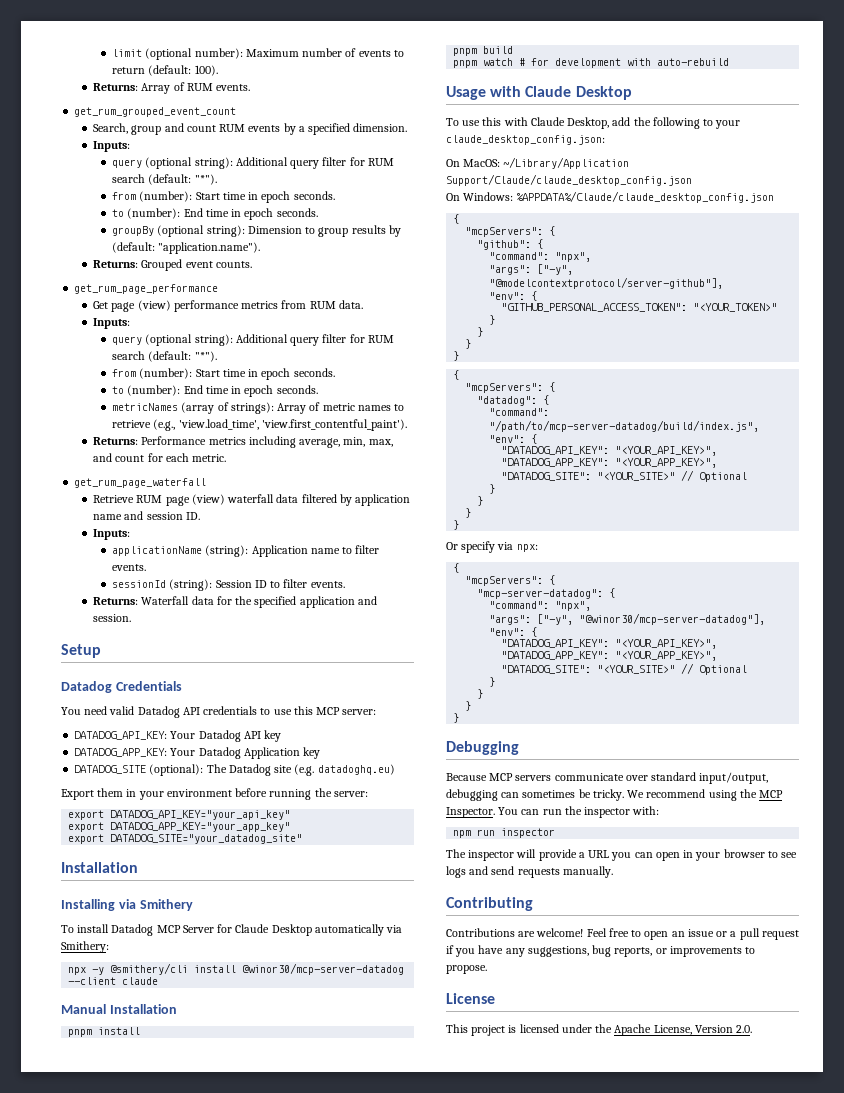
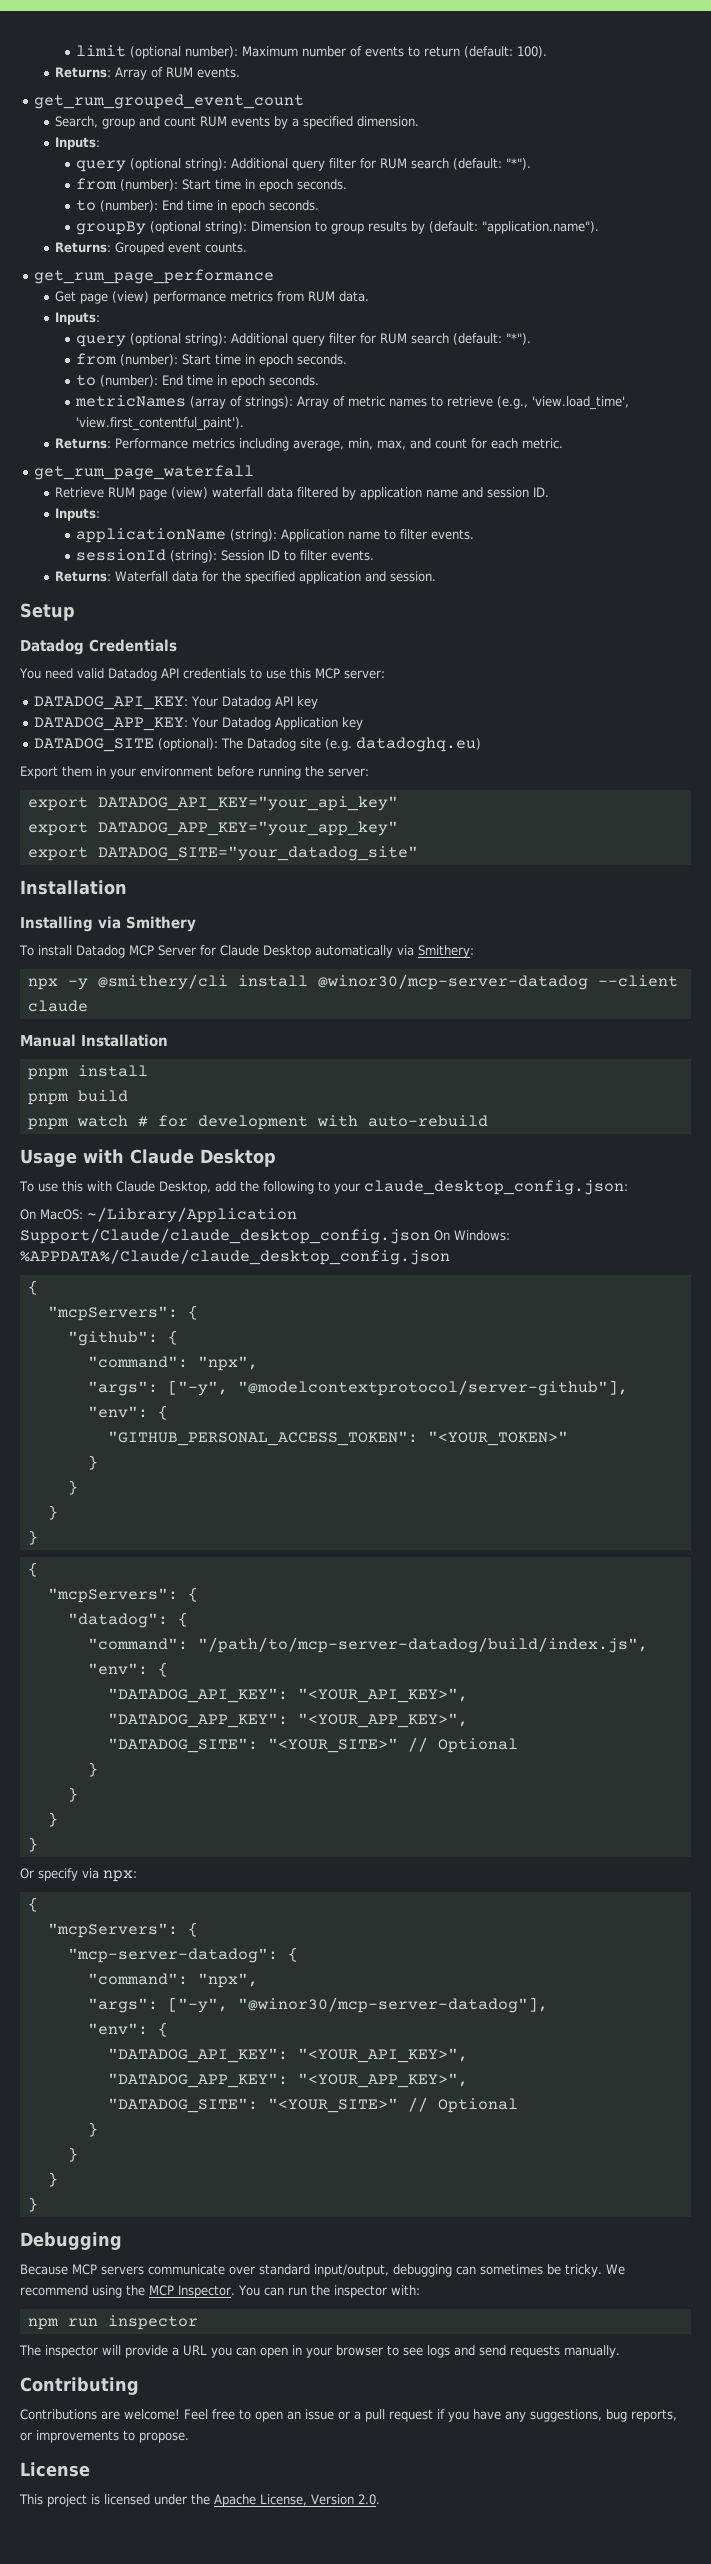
(692, 180) // -> (430, 1236) none

